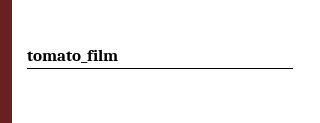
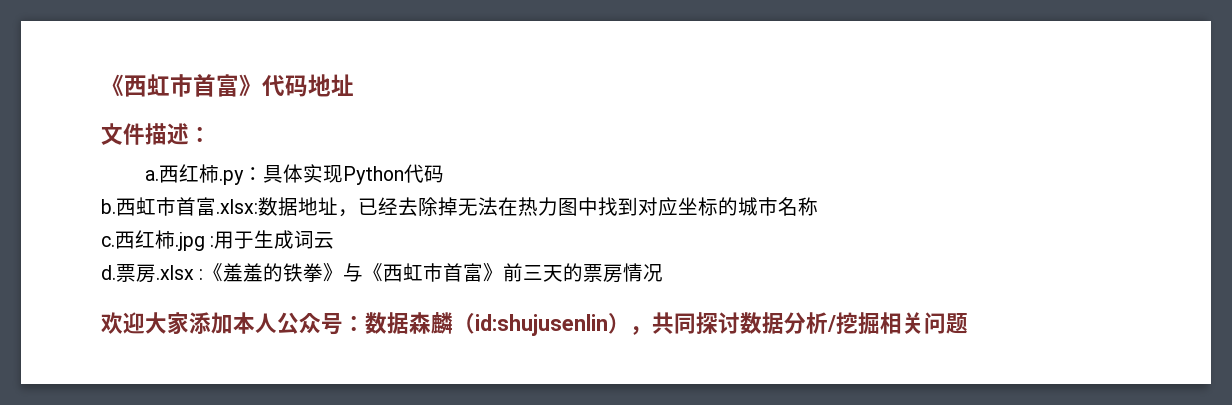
[27,49,118,63] tomato_film -> [101,74,354,97] [101,123,211,145] [145,164,445,185] [101,197,818,217] [101,230,335,251] [101,263,664,283] [101,312,968,336] 《西虹市首富》代码地址 // 文件描述： // a.西红柿.py：具体实现Python代码 // b.西虹市首富.xlsx:数据地址，已经去除掉无法在热力图中找到对应坐标的城市名称 // c.西红柿.jpg :用于生成词云 // d.票房.xlsx :《羞羞的铁拳》与《西虹市首富》前三天的票房情况 // 欢迎大家添加本人公众号：数据森麟（id:shujusenlin），共同探讨数据分析/挖掘相关问题

